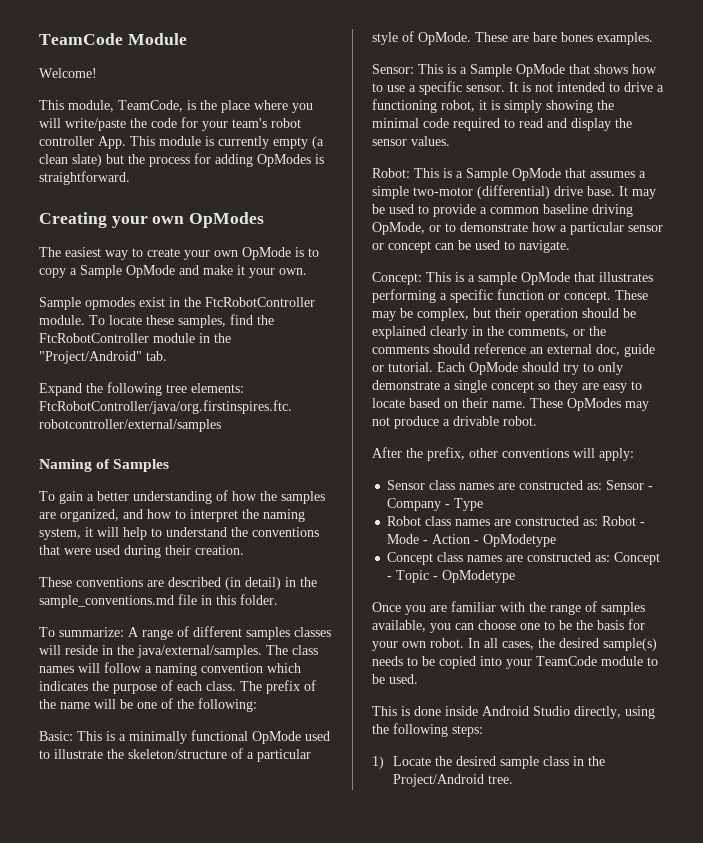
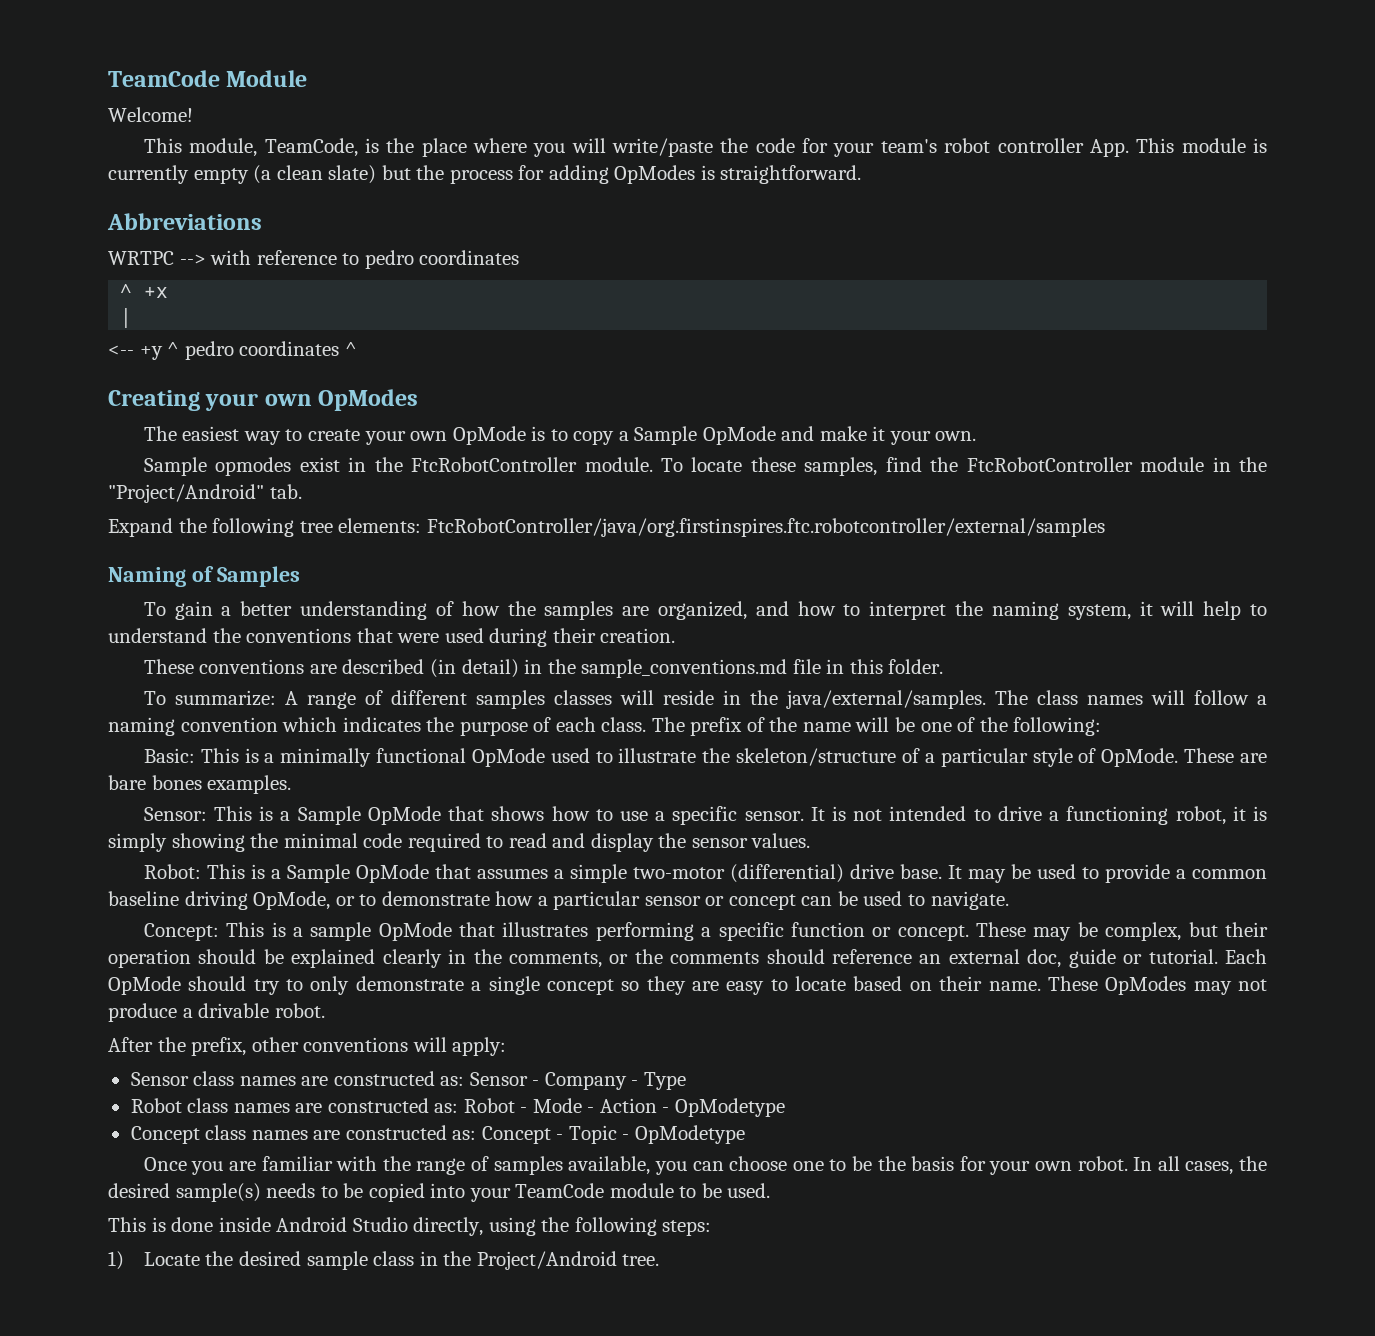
(130, 178) none -> [107,213,262,230] [108,250,520,269] [120,284,169,298] [120,308,133,328] [108,341,357,360] // Abbreviations // WRTPC --> with reference to pedro coordinates // ^ +x // | // <-- +y ^ pedro coordinates ^

